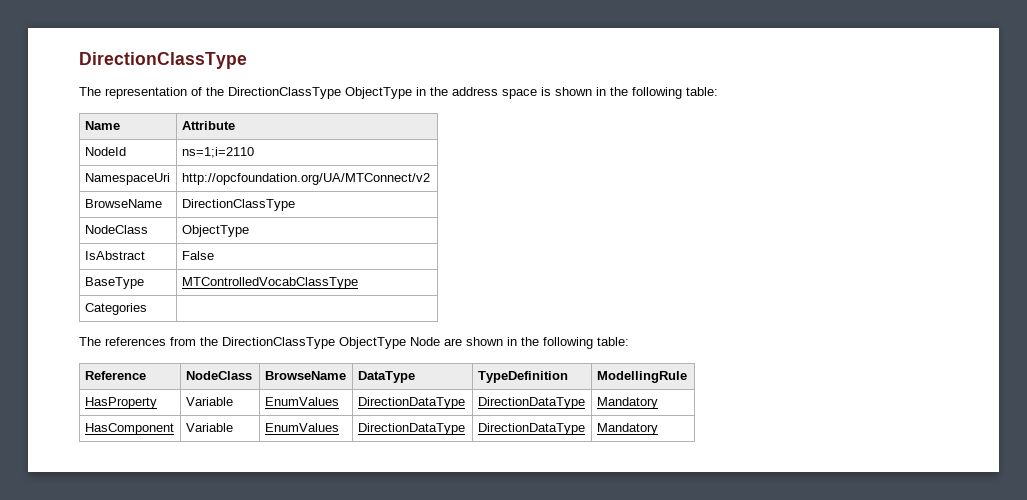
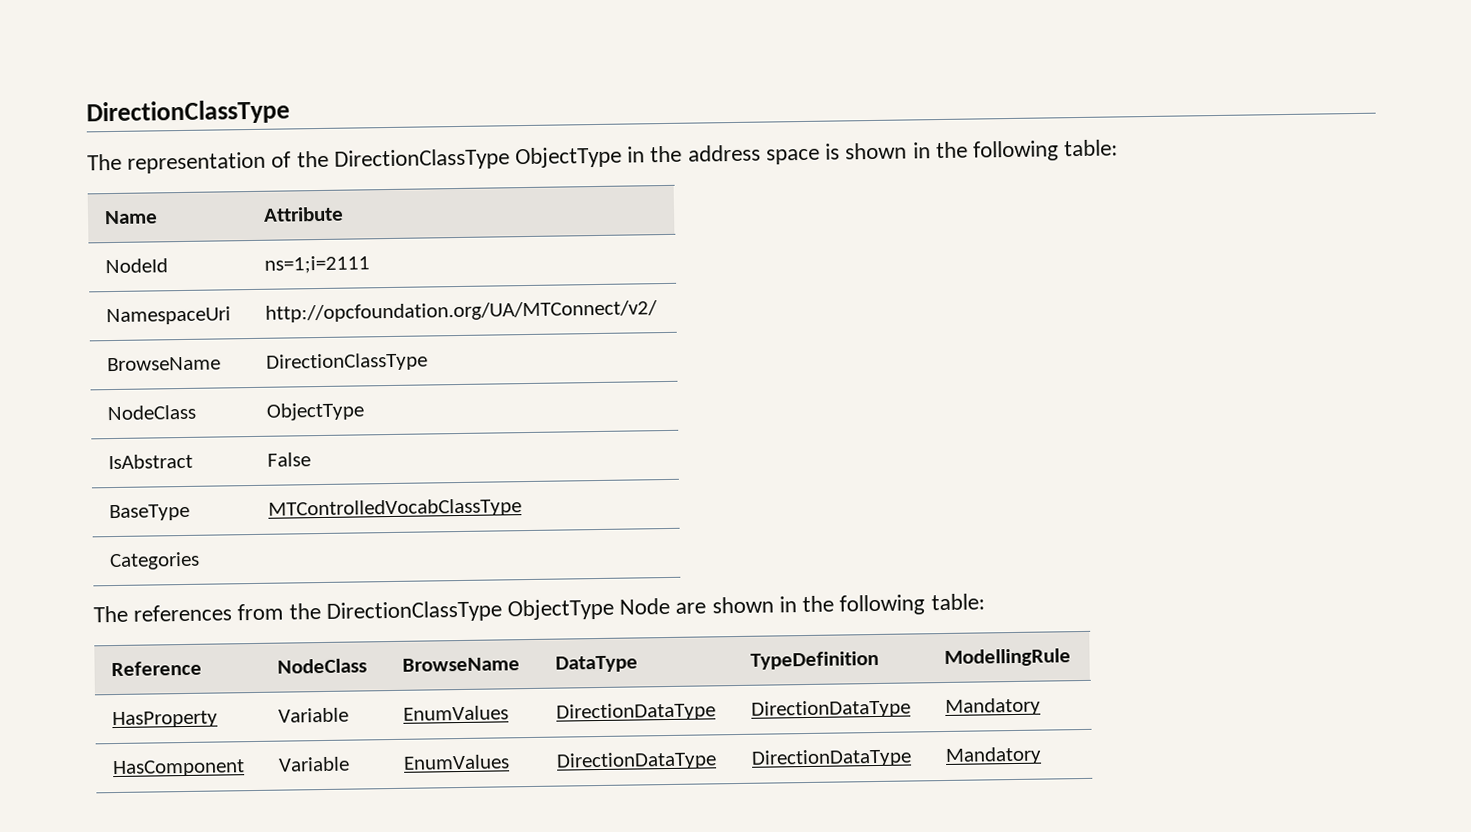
[181,147,254,158] ns=1;i=2110 -> [264,255,371,274] ns=1;i=2111
[181,173,430,185] http://opcfoundation.org/UA/MTConnect/v2 -> [265,300,659,323] http://opcfoundation.org/UA/MTConnect/v2/

